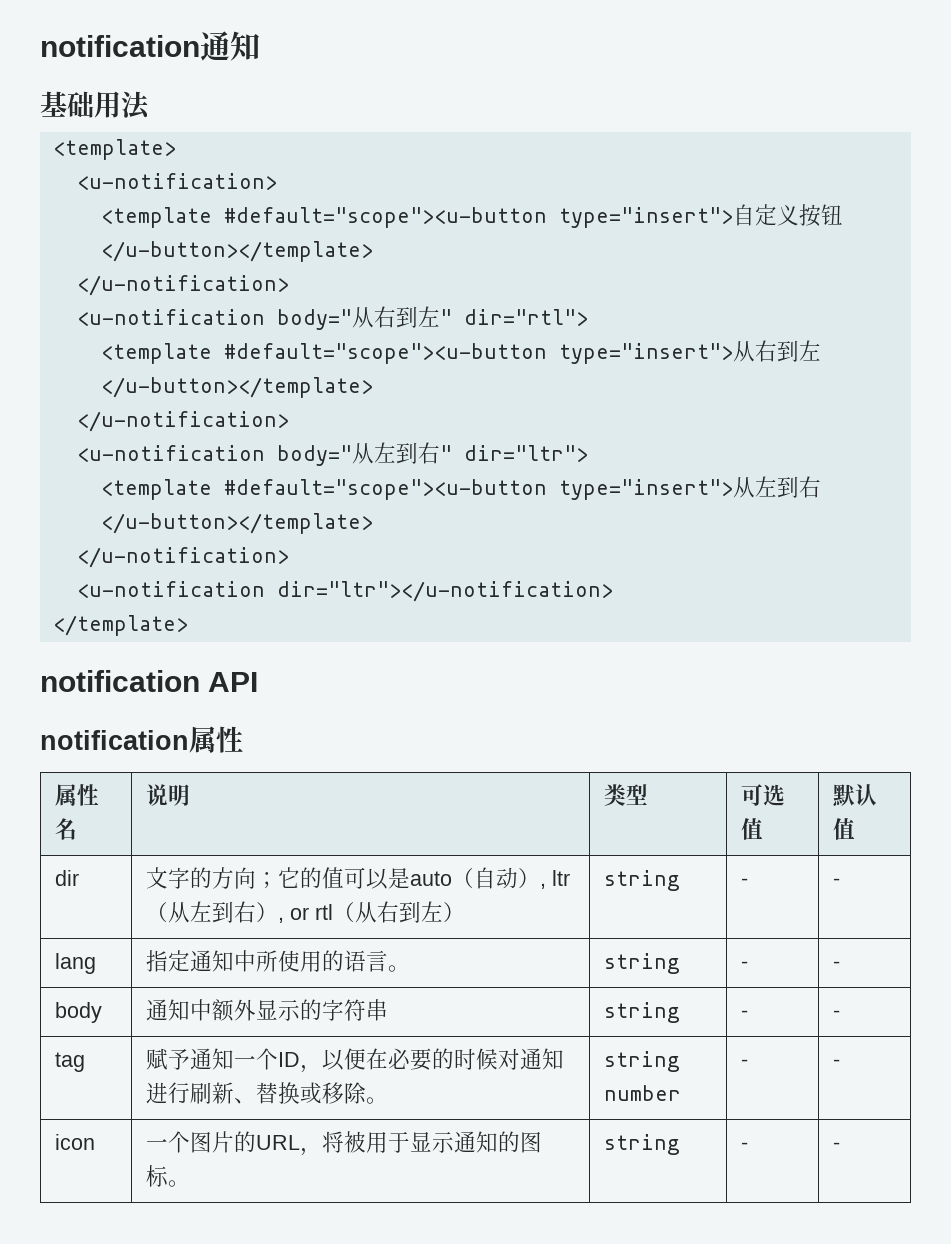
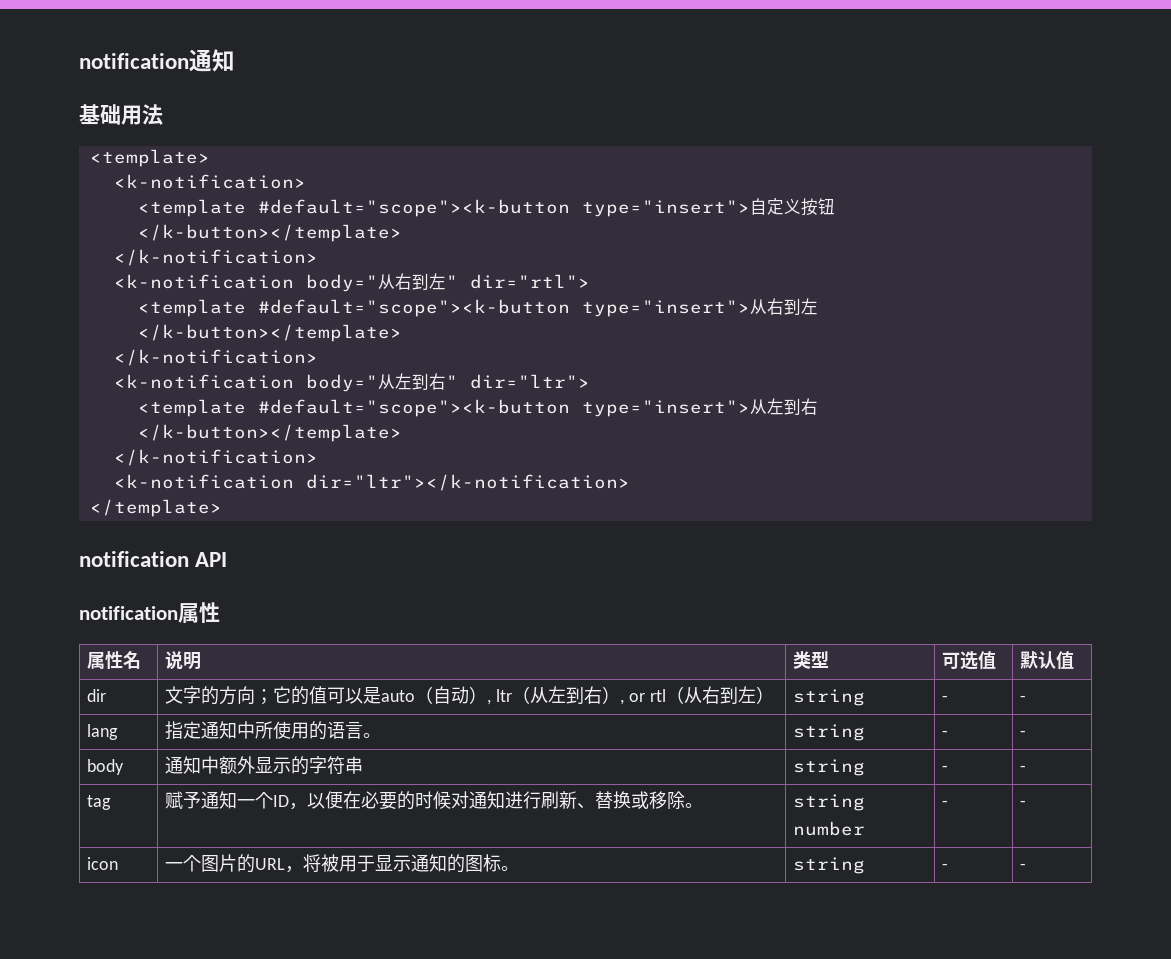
[76,173,277,190] [100,207,547,228] <u-notification> // <template #default="scope"><u-button -> [113,174,306,189] [137,199,570,217] <k-notification> // <template #default="scope"><k-button
[100,241,373,262] [76,275,289,296] [76,309,265,326] </u-button></template> // </u-notification> // <u-notification -> [137,224,402,242] [113,249,318,266] [113,274,294,289] </k-button></template> // </k-notification> // <k-notification
[223,343,547,364] #default="scope"><u-button -> [257,299,570,317] #default="scope"><k-button
[100,377,373,398] [76,411,289,432] [76,445,265,462] </u-button></template> // </u-notification> // <u-notification -> [137,324,402,342] [113,349,318,366] [113,374,294,389] </k-button></template> // </k-notification> // <k-notification
[223,479,547,500] #default="scope"><u-button -> [257,399,570,417] #default="scope"><k-button
[100,513,373,534] [76,547,289,568] [76,581,613,602] </u-button></template> // </u-notification> // <u-notification dir="ltr"></u-notification> -> [137,424,402,442] [113,449,318,466] [113,474,630,491] </k-button></template> // </k-notification> // <k-notification dir="ltr"></k-notification>

